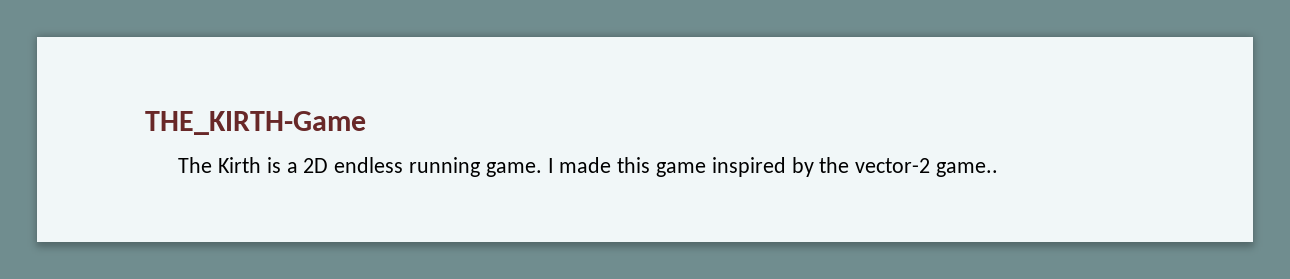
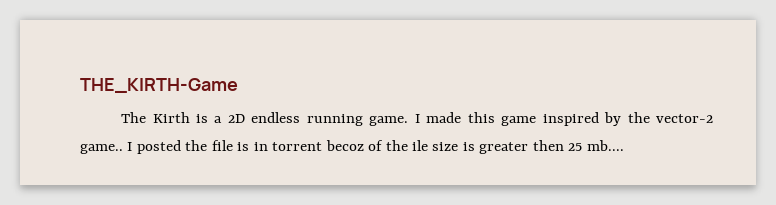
(999, 169) none -> [127,140,624,154] I posted the file is in torrent becoz of the ile size is greater then 25 mb....

